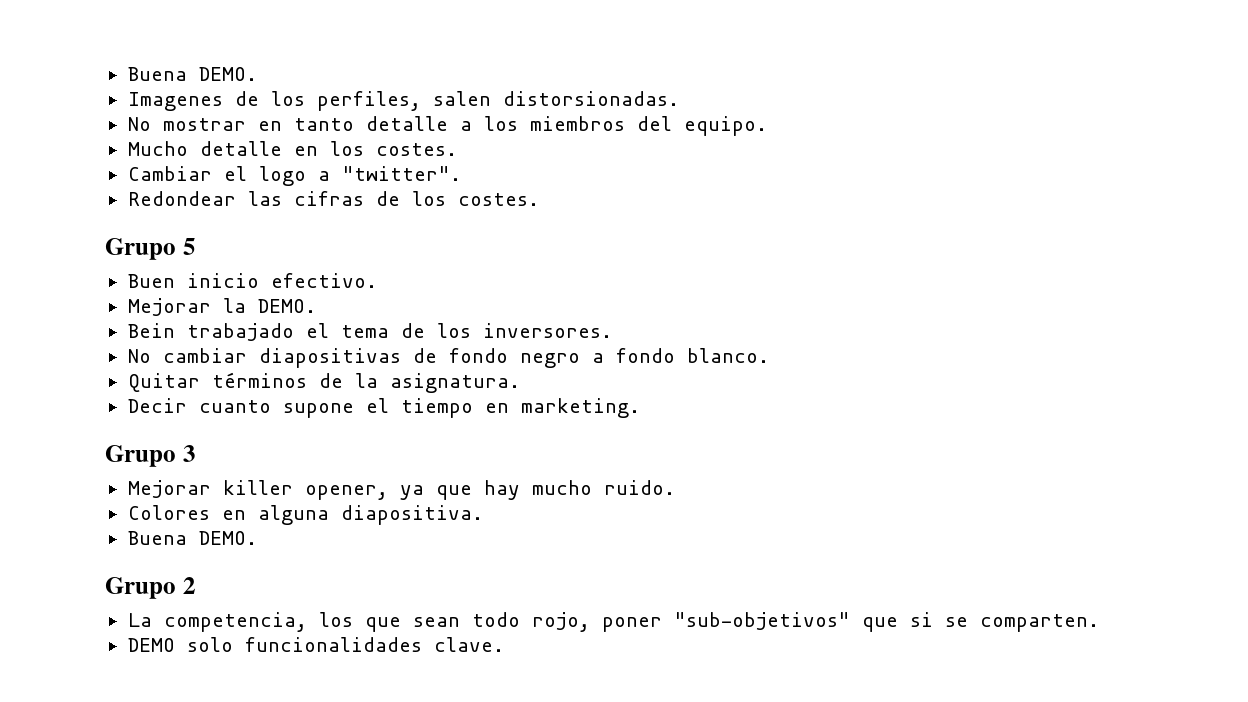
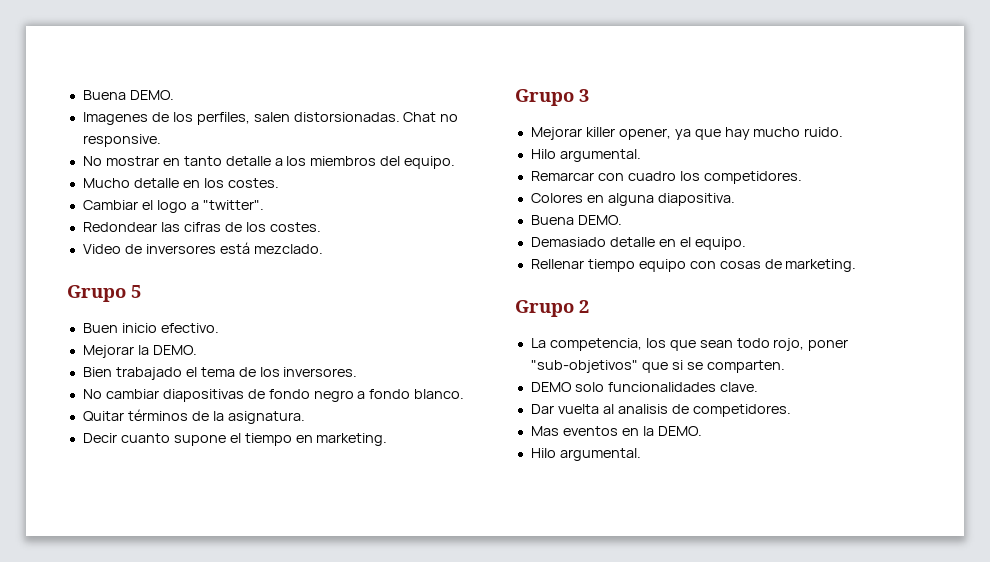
(679, 98) none -> [403,112,459,122] [82,134,161,147] Chat no responsive.
(539, 199) none -> [82,242,323,254] // Video de inversores está mezclado.
[127,323,175,338] Bein -> [82,367,112,377] Bien
(675, 487) none -> [530,149,641,162] [530,171,802,184] // Hilo argumental. // Remarcar con cuadro los competidores.
(257, 538) none -> [530,237,746,250] [530,259,857,272] // Demasiado detalle en el equipo. // Rellenar tiempo equipo con cosas de marketing.
(504, 644) none -> [530,404,791,417] [530,426,702,436] [530,448,641,461] // Dar vuelta al analisis de competidores. // Mas eventos en la DEMO. // Hilo argumental.

